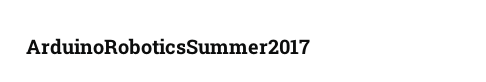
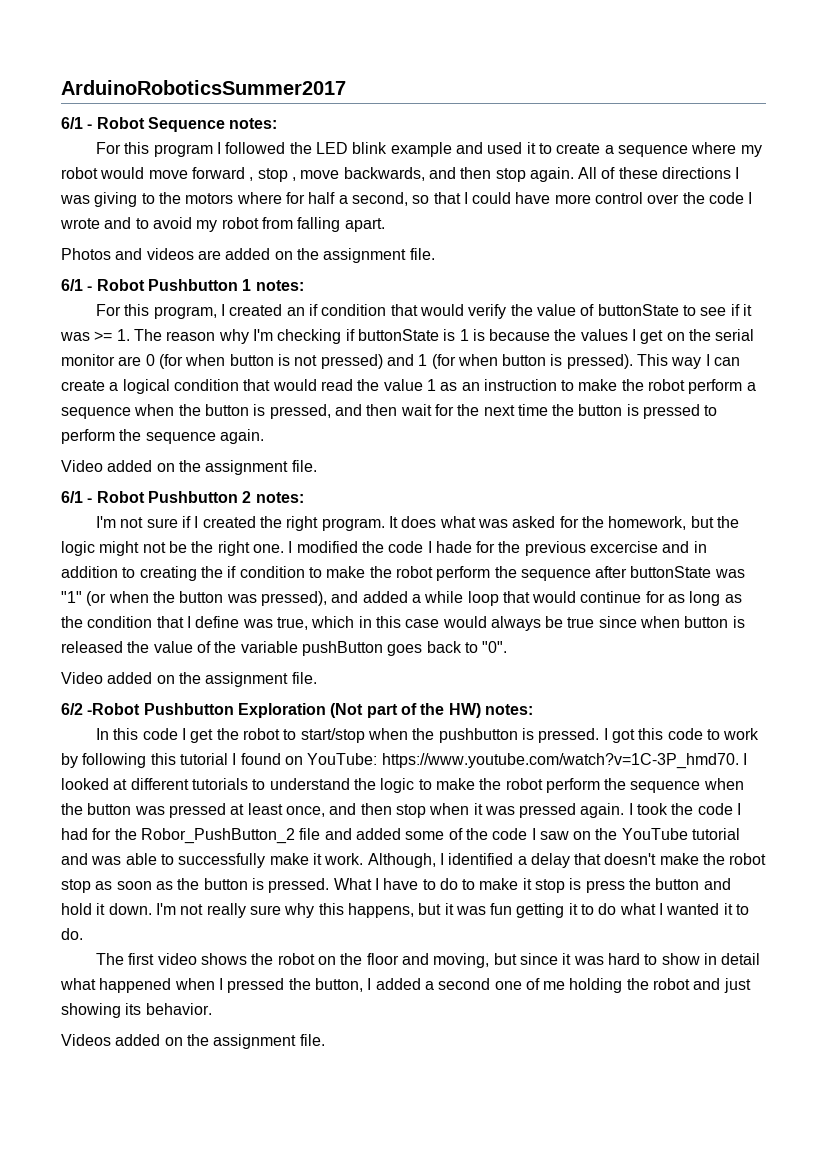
(310, 46) none -> [61,117,278,132] [96,142,762,157] [61,167,740,182] [60,192,753,207] [60,217,385,232] [61,248,435,263] [61,279,304,291] [96,304,752,319] [60,329,755,344] [61,354,741,369] [61,379,756,394] [61,404,718,419] [61,429,264,444] [61,460,317,475] [61,491,304,503] [96,516,739,531] [61,541,707,556] [61,566,745,581] [61,591,742,606] [61,616,745,631] [61,641,508,656] [61,672,317,687] [61,703,533,718] [96,728,760,743] [61,753,747,769] [61,778,744,793] [61,803,742,818] [61,828,741,844] [61,853,767,868] [61,878,731,893] [61,903,750,918] [61,928,83,940] [96,953,761,968] [60,978,751,993] [61,1003,212,1018] [61,1034,325,1049] // 6/1 - Robot Sequence notes: // For this program I followed the LED blink example and used it to create a sequence where my robot would move forward , stop , move backwards, and then stop again. All of these directions I was giving to the motors where for half a second, so that I could have more control over the code I wrote and to avoid my robot from falling apart. // Photos and videos are added on the assignment file. // 6/1 - Robot Pushbutton 1 notes: // For this program, I created an if condition that would verify the value of buttonState to see if it was >= 1. The reason why I'm checking if buttonState is 1 is because the values I get on the serial monitor are 0 (for when button is not pressed) and 1 (for when button is pressed). This way I can create a logical condition that would read the value 1 as an instruction to make the robot perform a sequence when the button is pressed, and then wait for the next time the button is pressed to perform the sequence again. // Video added on the assignment file. // 6/1 - Robot Pushbutton 2 notes: // I'm not sure if I created the right program. It does what was asked for the homework, but the logic might not be the right one. I modified the code I hade for the previous excercise and in addition to creating the if condition to make the robot perform the sequence after buttonState was "1" (or when the button was pressed), and added a while loop that would continue for as long as the condition that I define was true, which in this case would always be true since when button is released the value of the variable pushButton goes back to "0". // Video added on the assignment file. // 6/2 -Robot Pushbutton Exploration (Not part of the HW) notes: // In this code I get the robot to start/stop when the pushbutton is pressed. I got this code to work by following this tutorial I found on YouTube: https://www.youtube.com/watch?v=1C-3P_hmd70. I looked at different tutorials to understand the logic to make the robot perform the sequence when the button was pressed at least once, and then stop when it was pressed again. I took the code I had for the Robor_PushButton_2 file and added some of the code I saw on the YouTube tutorial and was able to successfully make it work. Although, I identified a delay that doesn't make the robot stop as soon as the button is pressed. What I have to do to make it stop is press the button and hold it down. I'm not really sure why this happens, but it was fun getting it to do what I wanted it to do. // The first video shows the robot on the floor and moving, but since it was hard to show in detail what happened when I pressed the button, I added a second one of me holding the robot and just showing its behavior. // Videos added on the assignment file.

